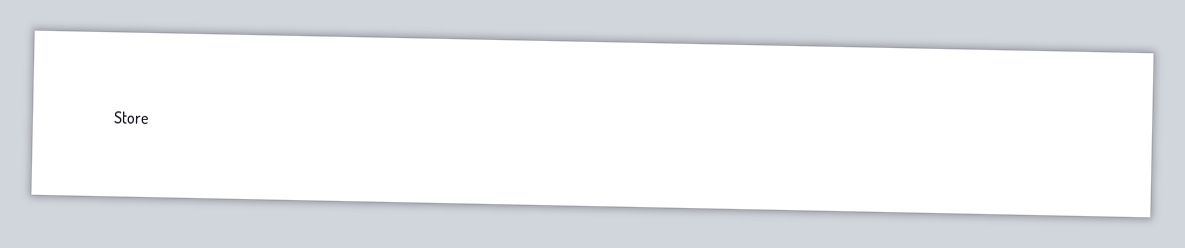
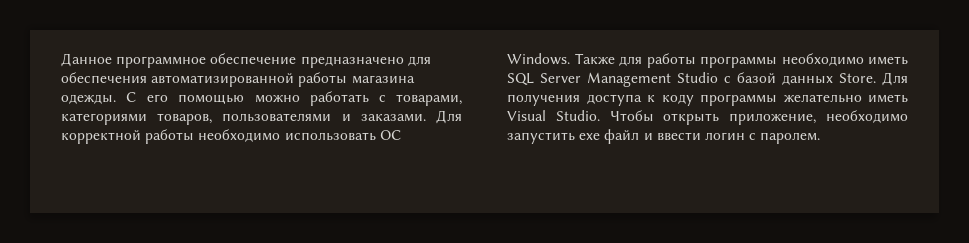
[113,111,149,124] Store -> [61,53,431,68] [61,72,415,87] [61,91,462,106] [61,110,462,125] [61,129,402,144] [507,53,908,68] [507,72,908,87] [507,94,908,106] [507,110,908,125] [507,129,821,144] Данное программное обеспечение предназначено для обеспечения автоматизированной работы магазина одежды. С его помощью можно работать с товарами, категориями товаров, пользователями и заказами. Для корректной работы необходимо использовать ОС Windows. Также для работы программы необходимо иметь SQL Server Management Studio с базой данных Store. Для получения доступа к коду программы желательно иметь Visual Studio. Чтобы открыть приложение, необходимо запустить exe файл и ввести логин с паролем.

